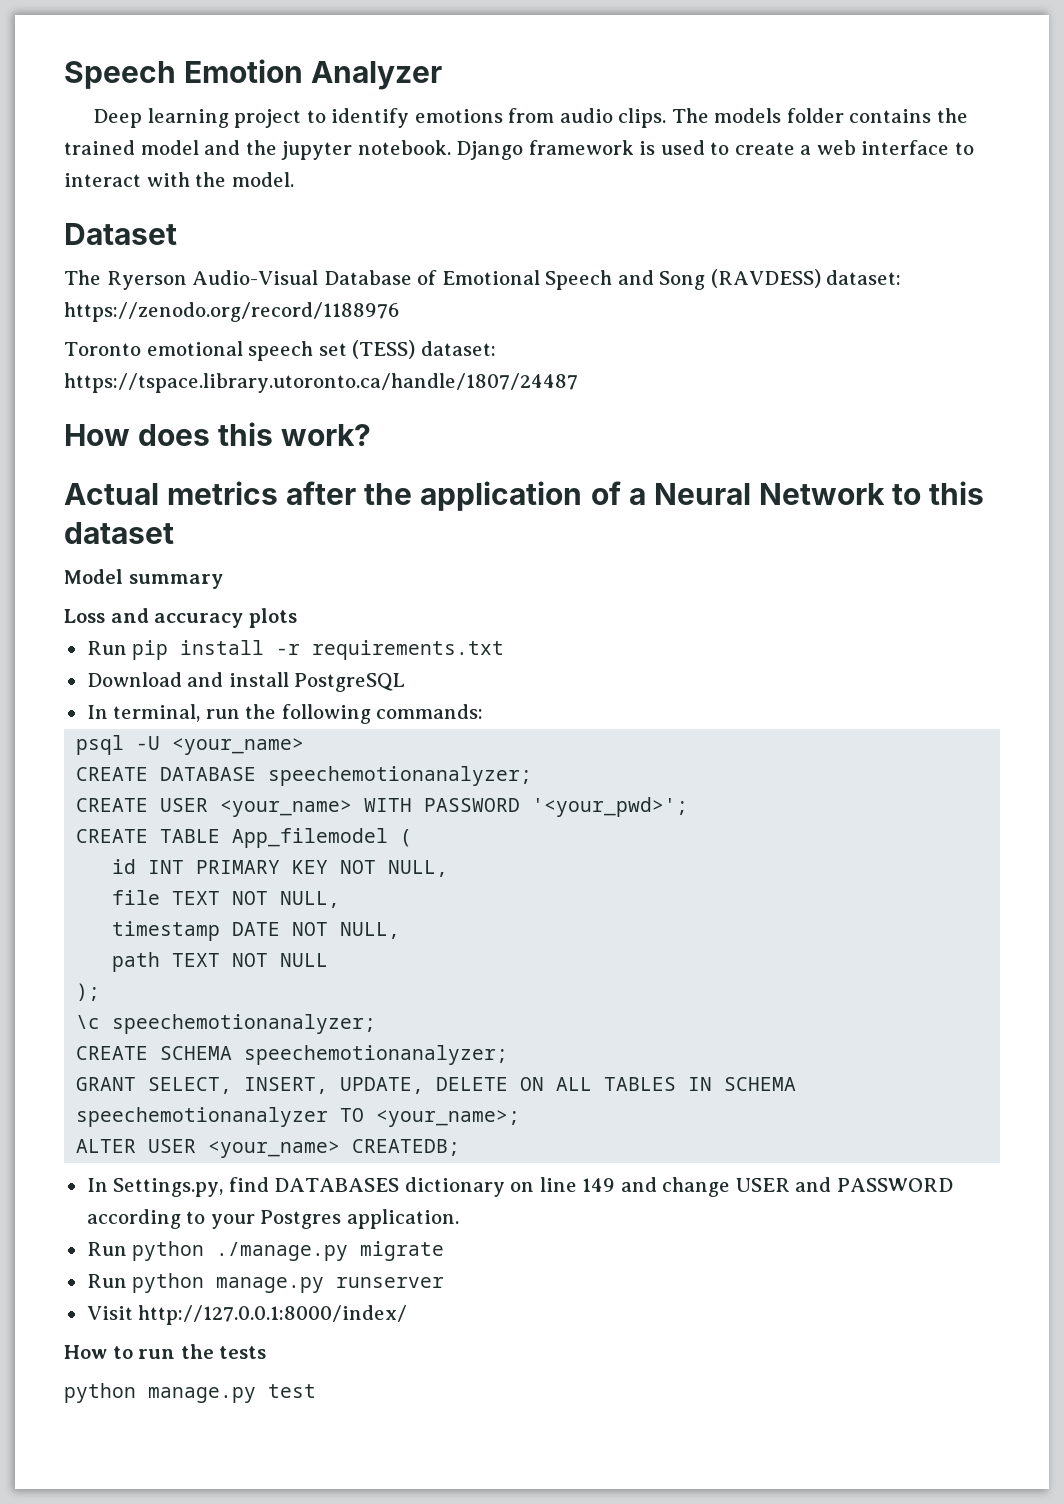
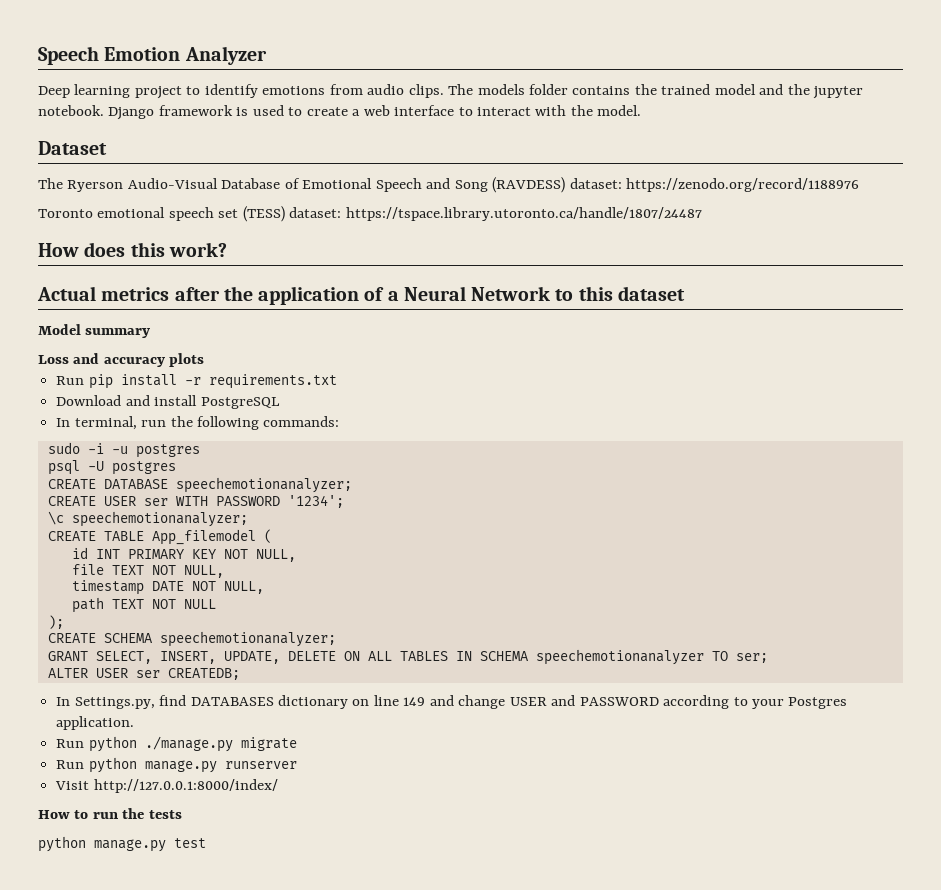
(484, 711) none -> [47,442,200,458] // sudo -i -u postgres
[172,738,305,755] <your_name> -> [111,461,176,475] postgres
[220,800,353,817] <your_name> -> [143,498,168,506] ser
[532,797,689,817] '<your_pwd>'; -> [287,495,344,508] [47,511,248,527] '1234'; // \c speechemotionanalyzer;
[76,1014,377,1034] // \c speechemotionanalyzer; -> (64, 622) none
[376,1110,521,1127] <your_name>; -> [735,653,768,663] ser;
[208,1141,341,1158] <your_name> -> [135,670,160,678] ser

